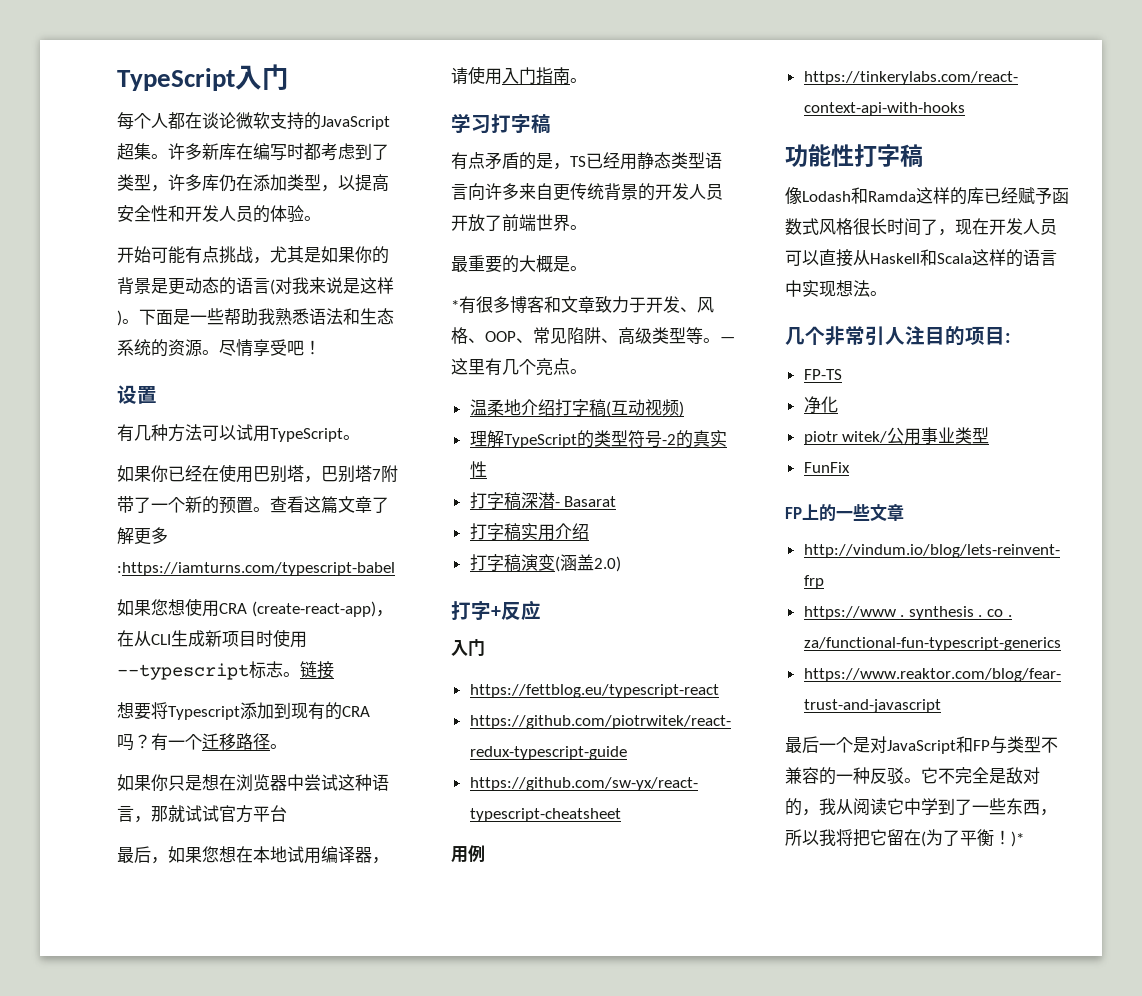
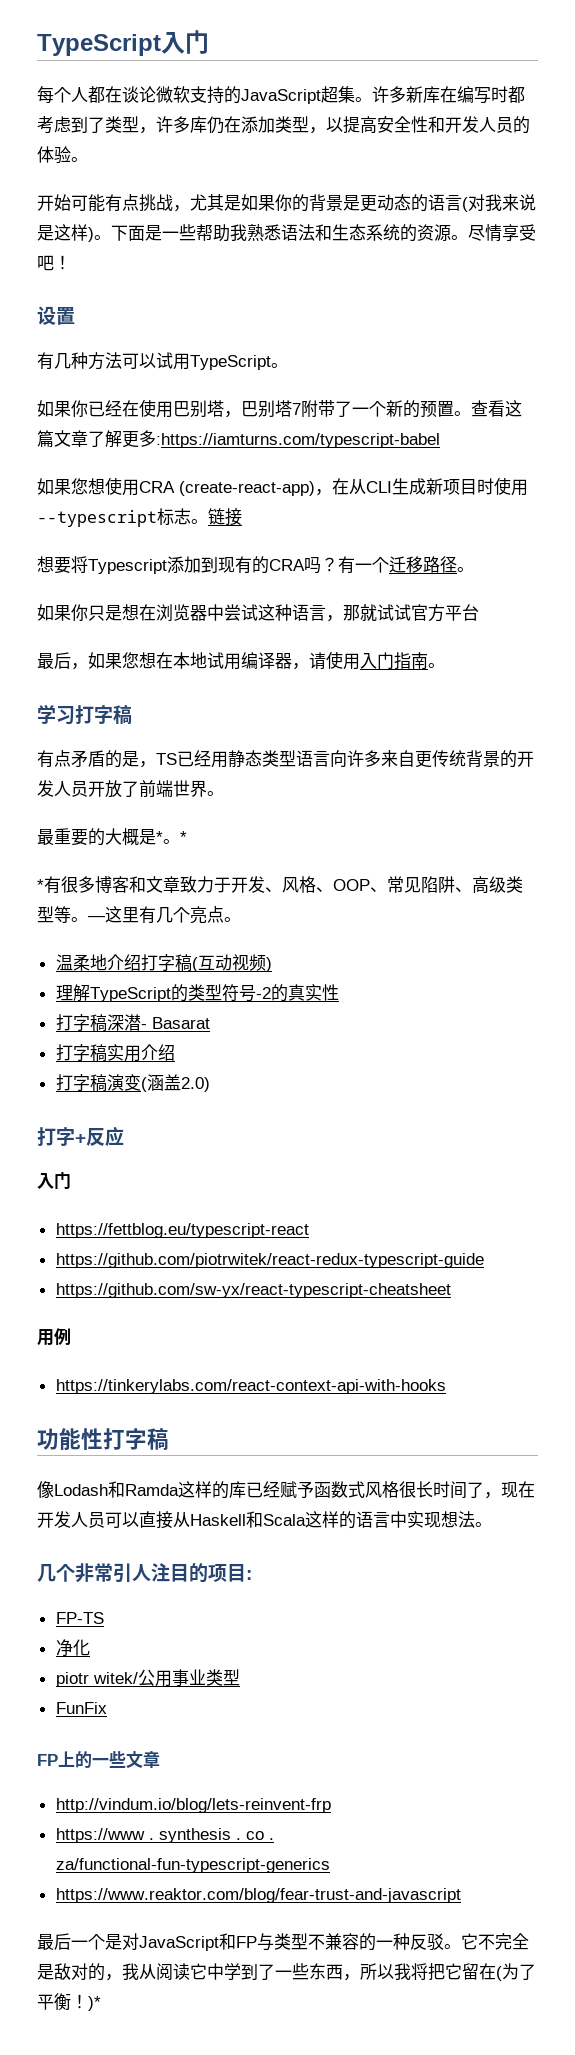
[570,266,587,271] 。 -> [156,831,187,844] *。*

